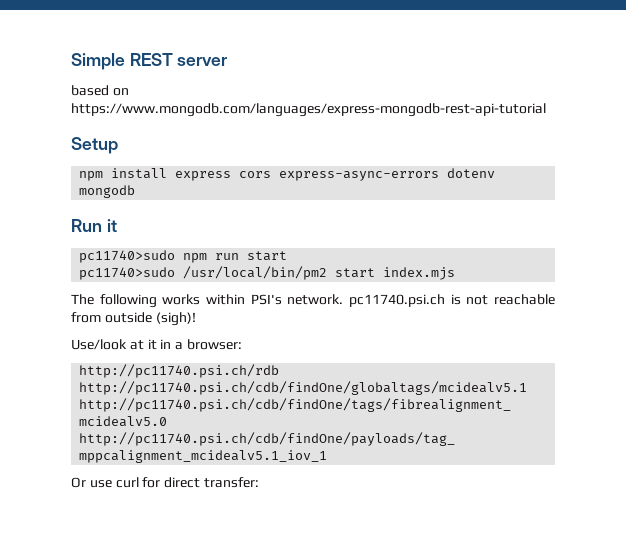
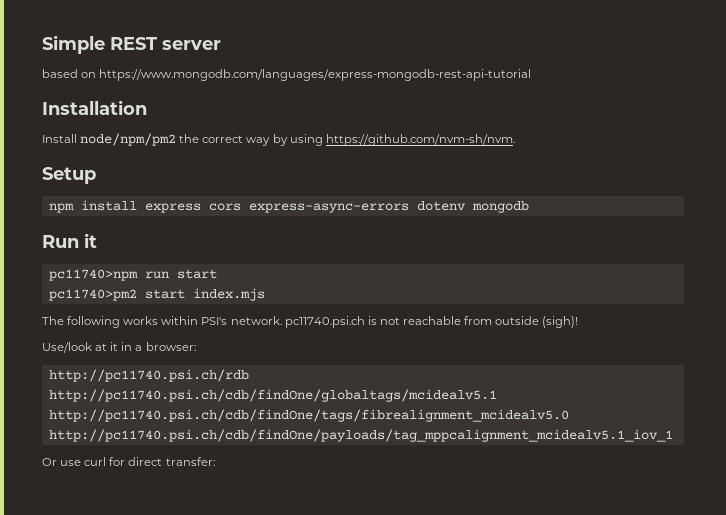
(546, 110) none -> [42,100,147,115] [42,133,515,146] // Installation // Install node/npm/pm2 the correct way by using https://github.com/nvm-sh/nvm.
[79,250,208,263] pc11740>sudo npm -> [48,269,138,281] pc11740>npm
[79,266,328,280] pc11740>sudo /usr/local/bin/pm2 -> [48,289,137,301] pc11740>pm2

